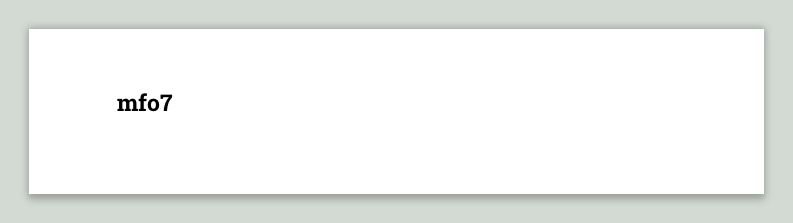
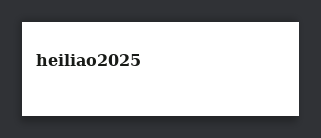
[117,93,173,112] mfo7 -> [36,54,141,66] heiliao2025

